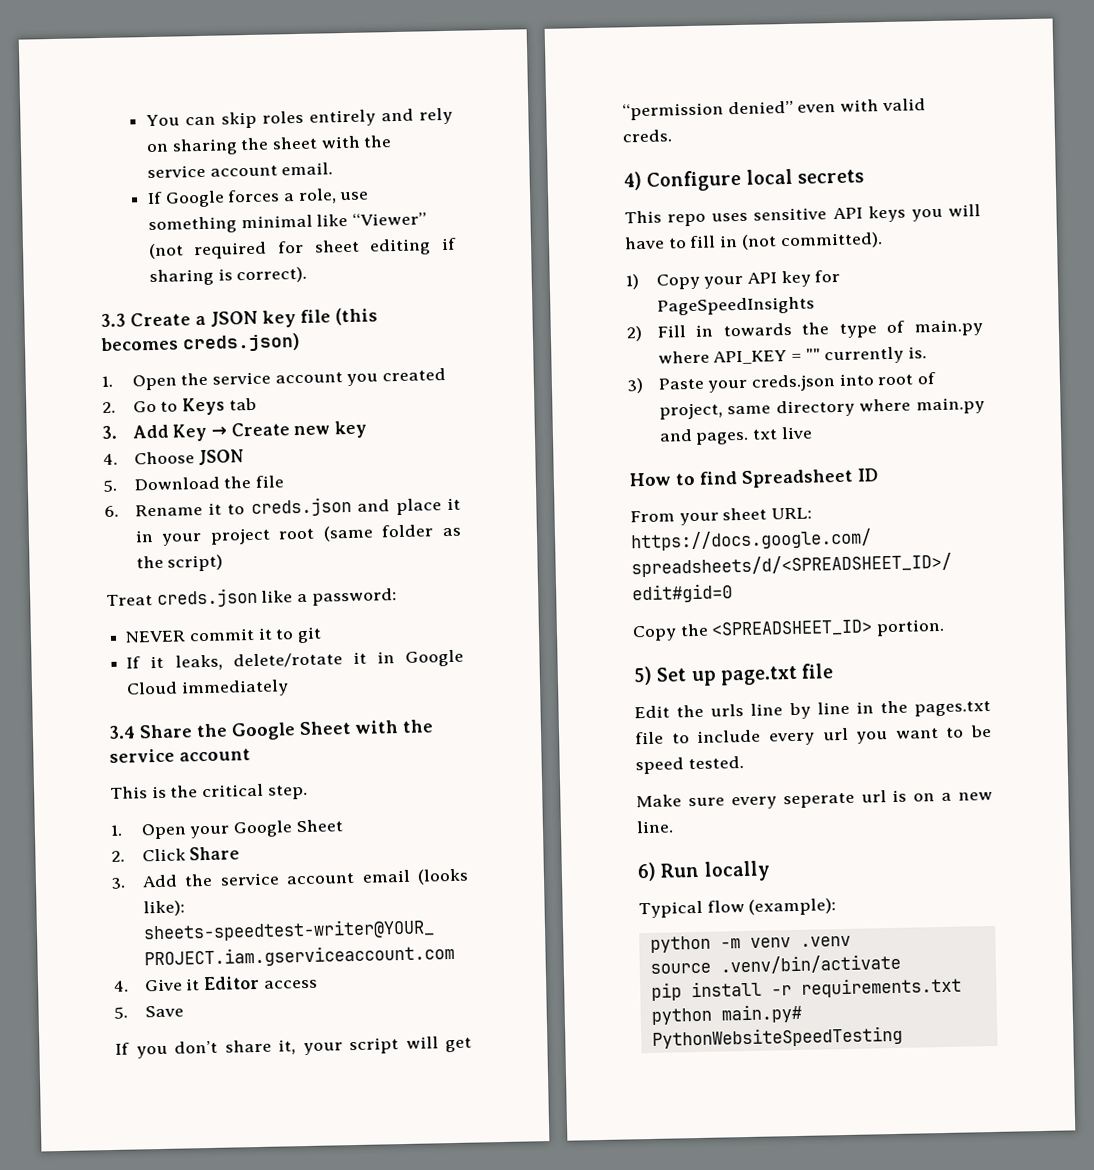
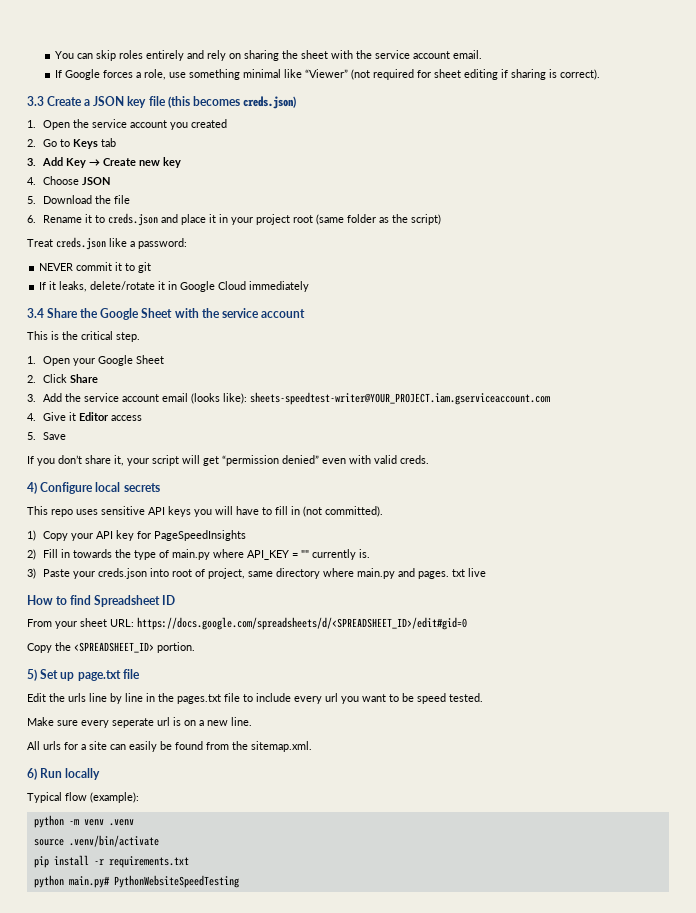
(674, 827) none -> [27,741,312,752] // All urls for a site can easily be found from the sitemap.xml.

